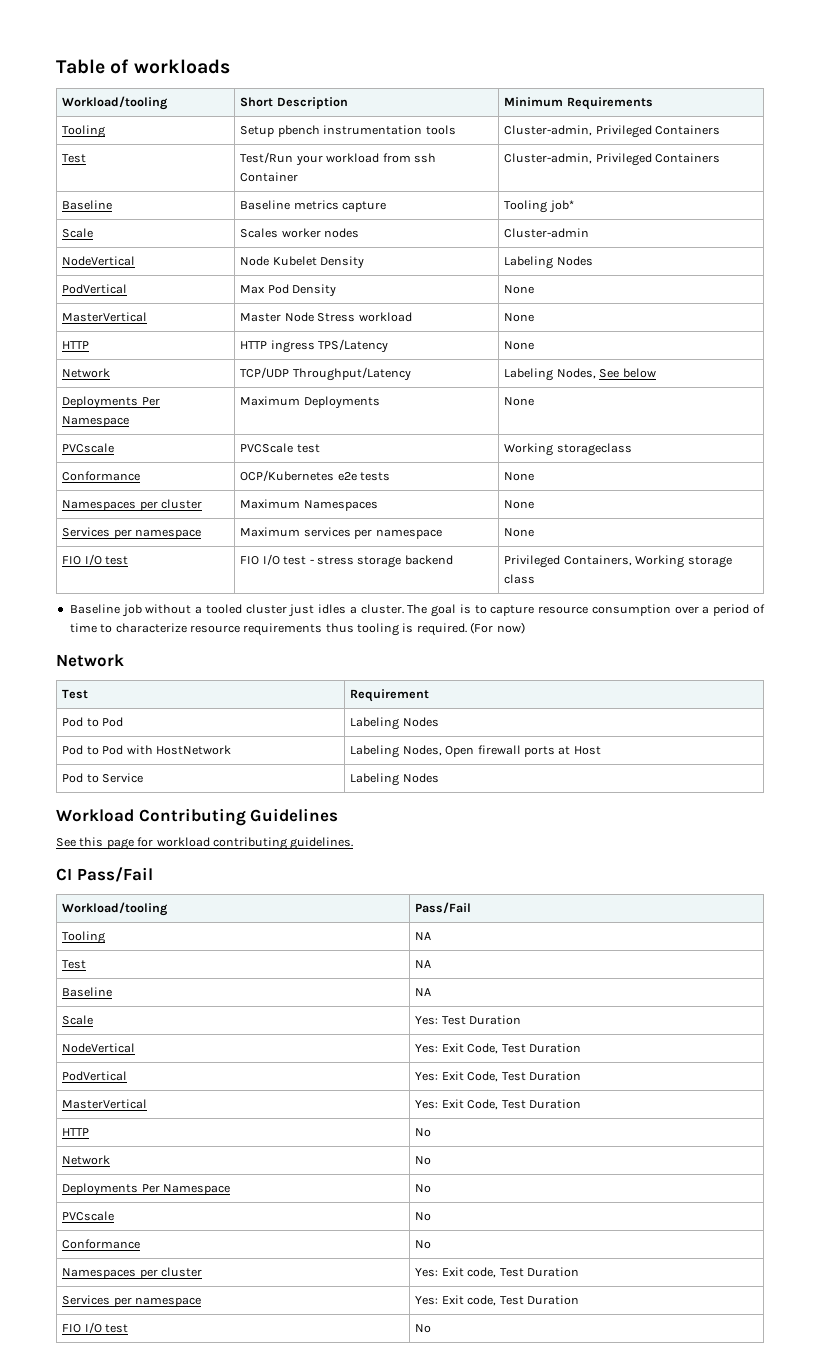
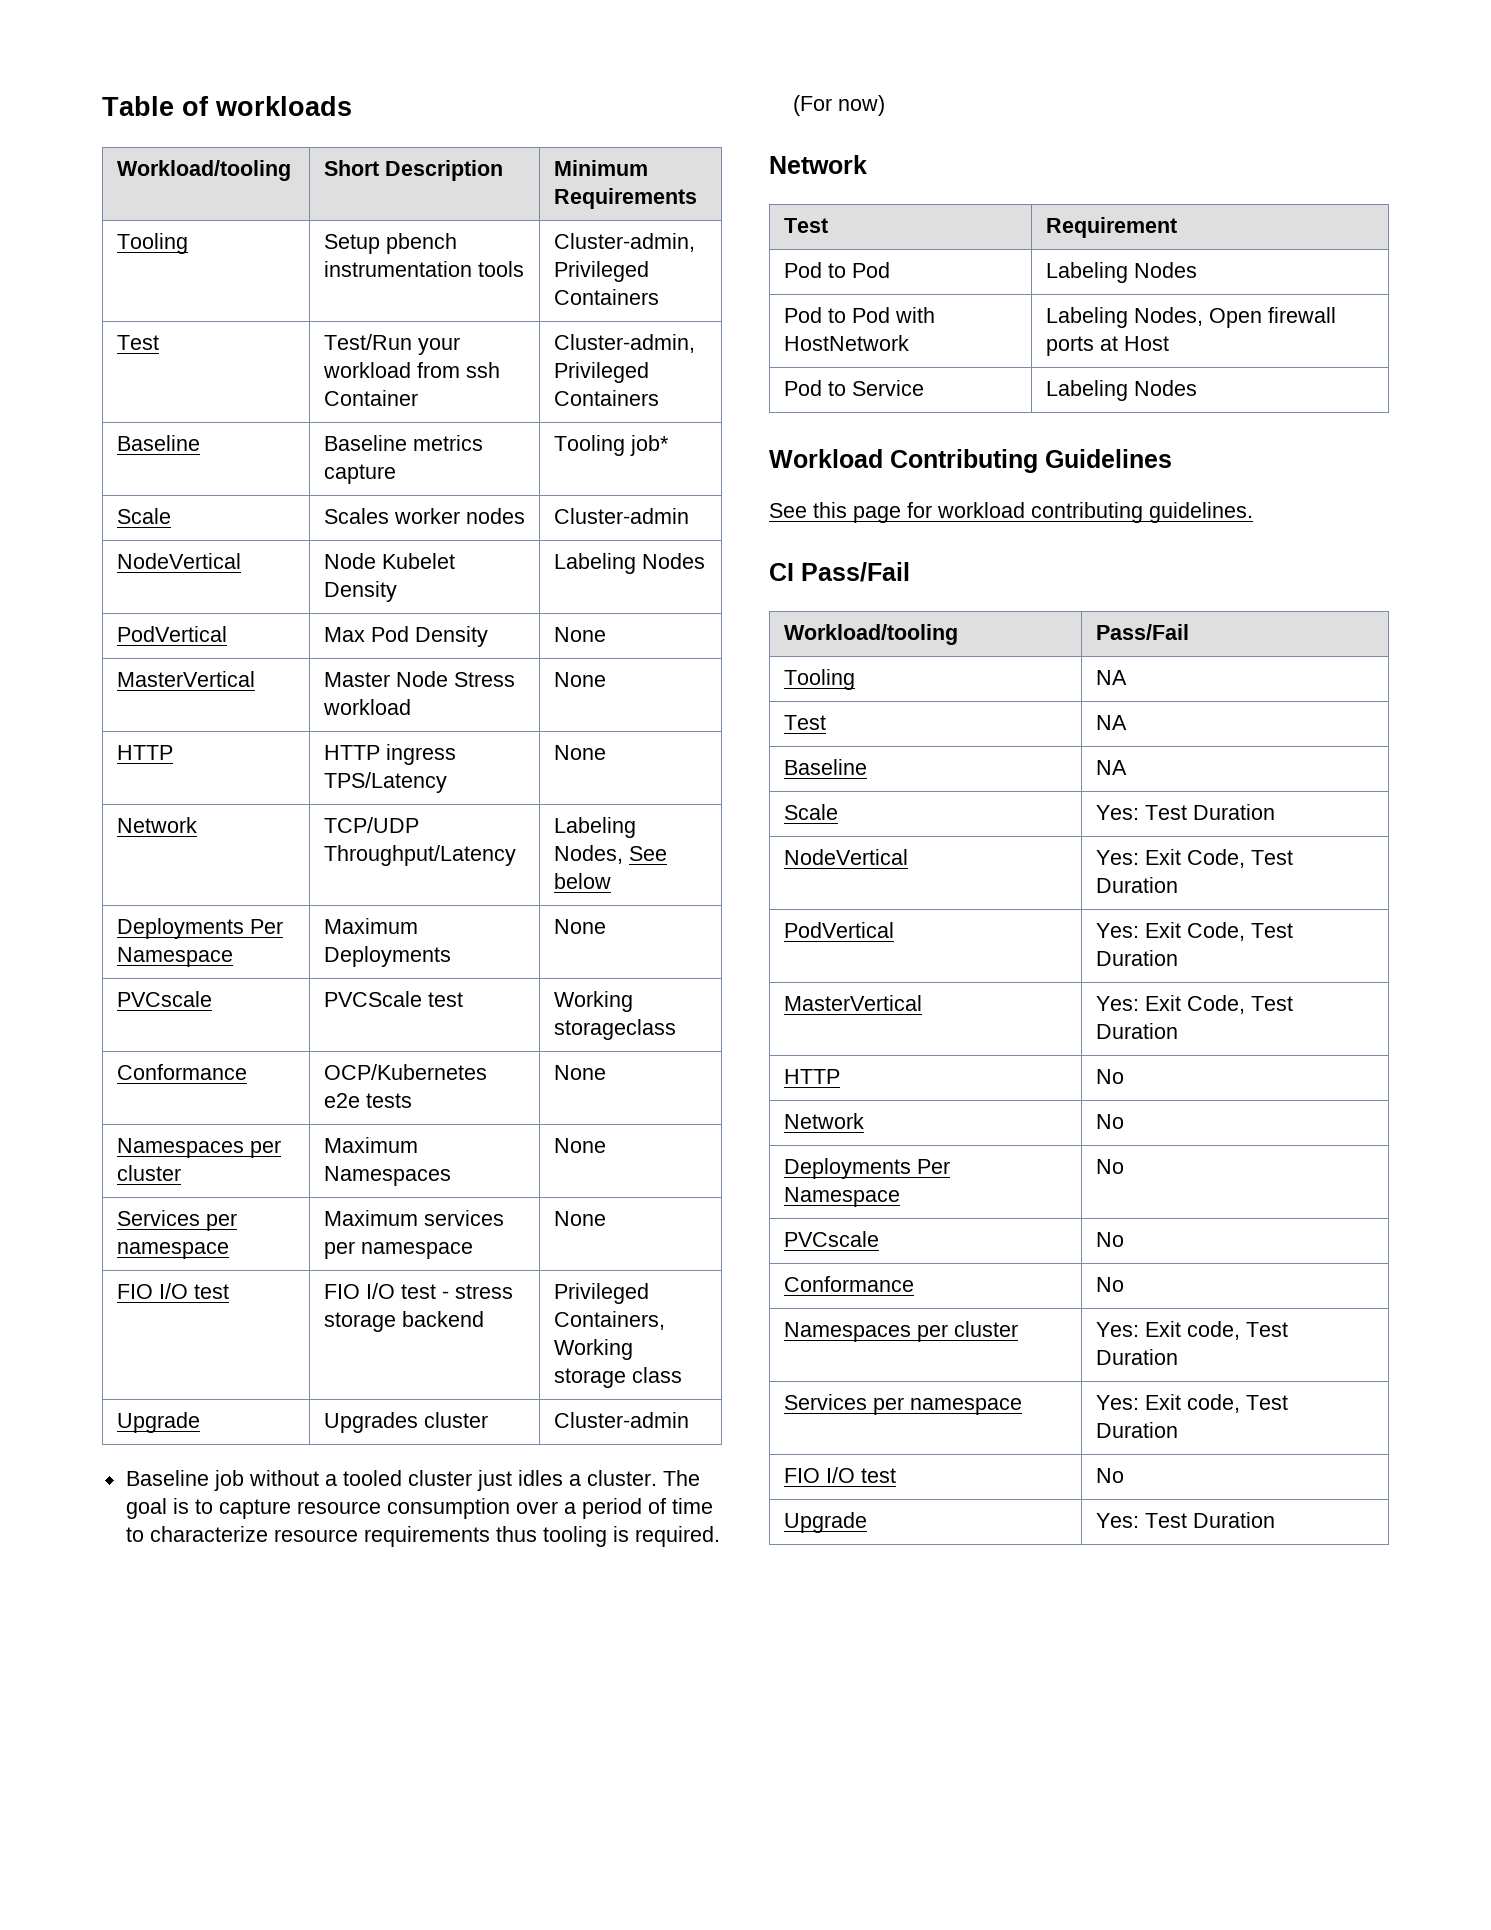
(536, 579) none -> [116,1412,200,1433] [323,1412,488,1433] [553,1412,689,1428] // Upgrade | Upgrades cluster | Cluster-admin
(432, 1328) none -> [783,1512,867,1533] [1095,1512,1275,1528] // Upgrade | Yes: Test Duration

